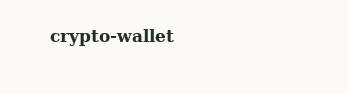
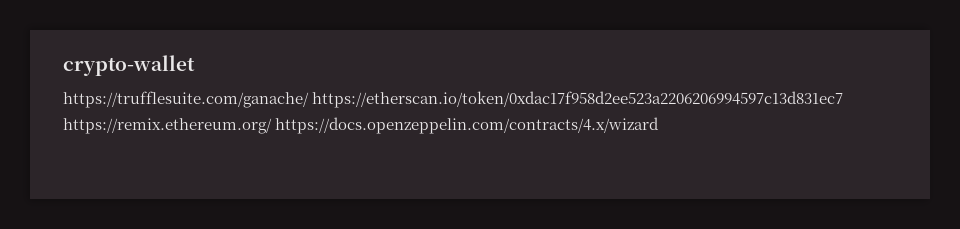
(174, 37) none -> [63,91,844,108] [63,117,660,134] // https://trufflesuite.com/ganache/ https://etherscan.io/token/0xdac17f958d2ee523a2206206994597c13d831ec7 https://remix.ethereum.org/ https://docs.openzeppelin.com/contracts/4.x/wizard

